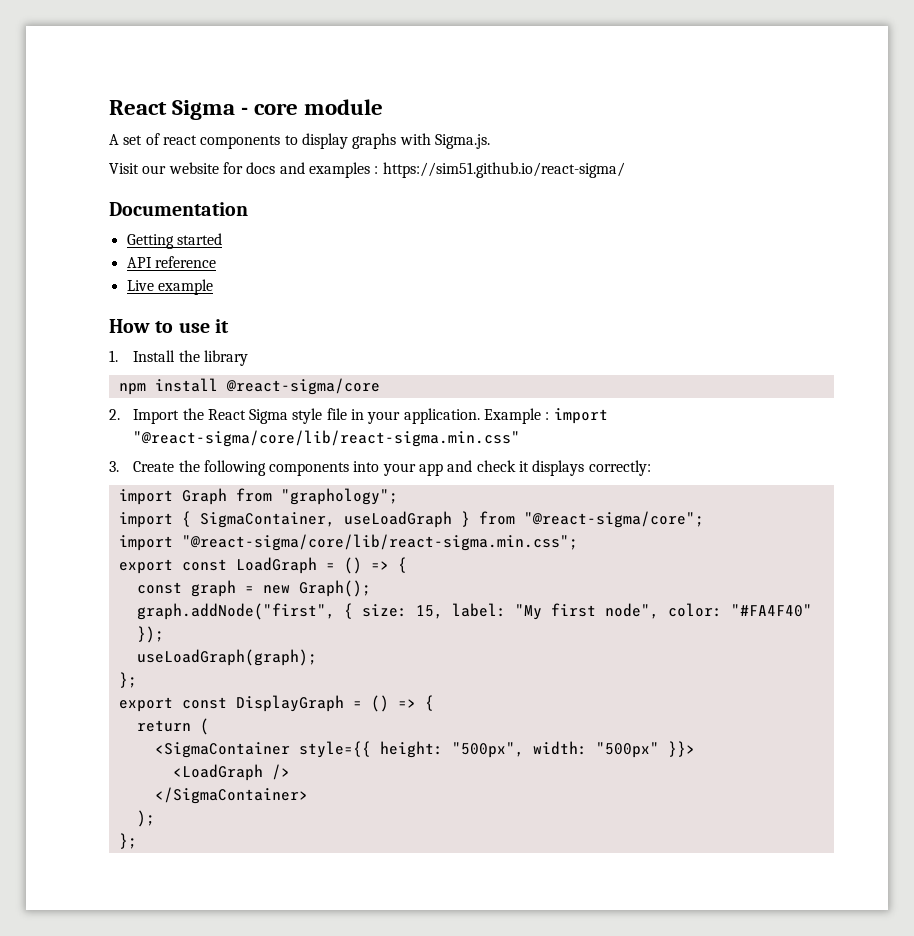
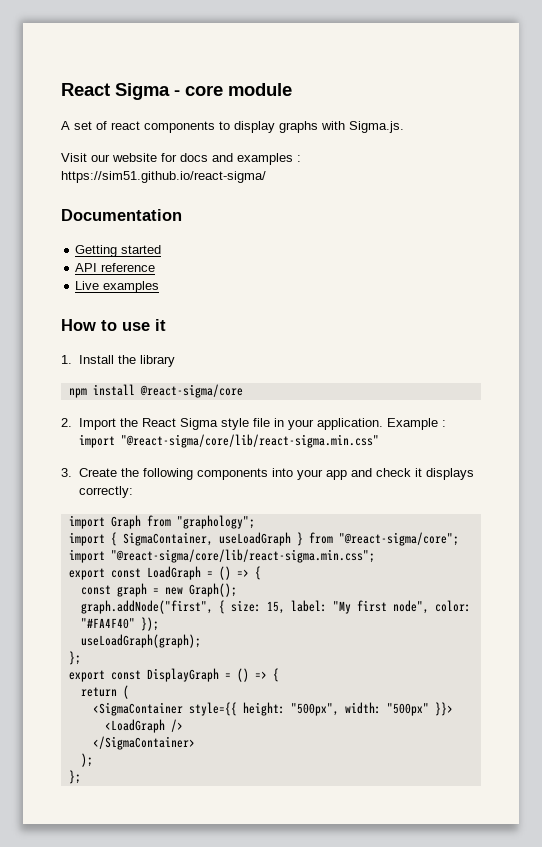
[157,279,213,295] example -> [103,281,160,293] examples

